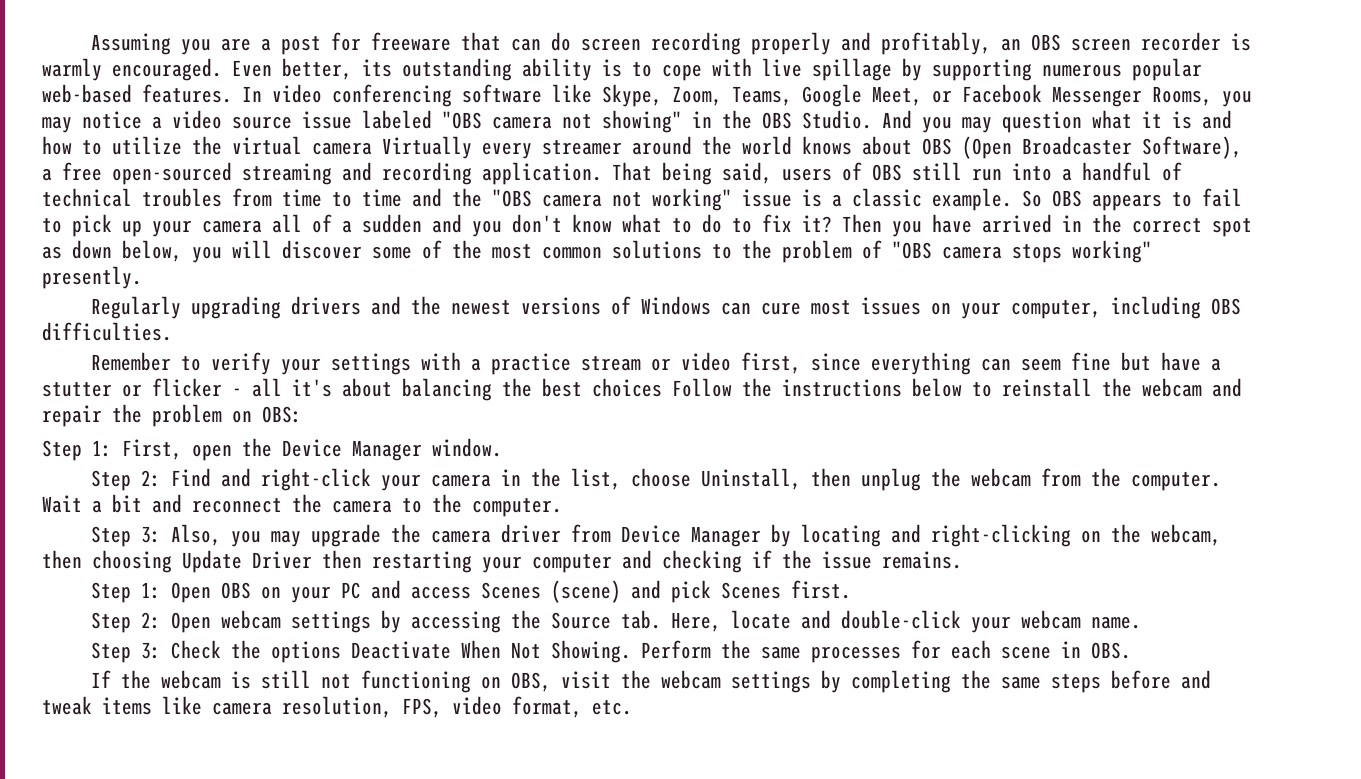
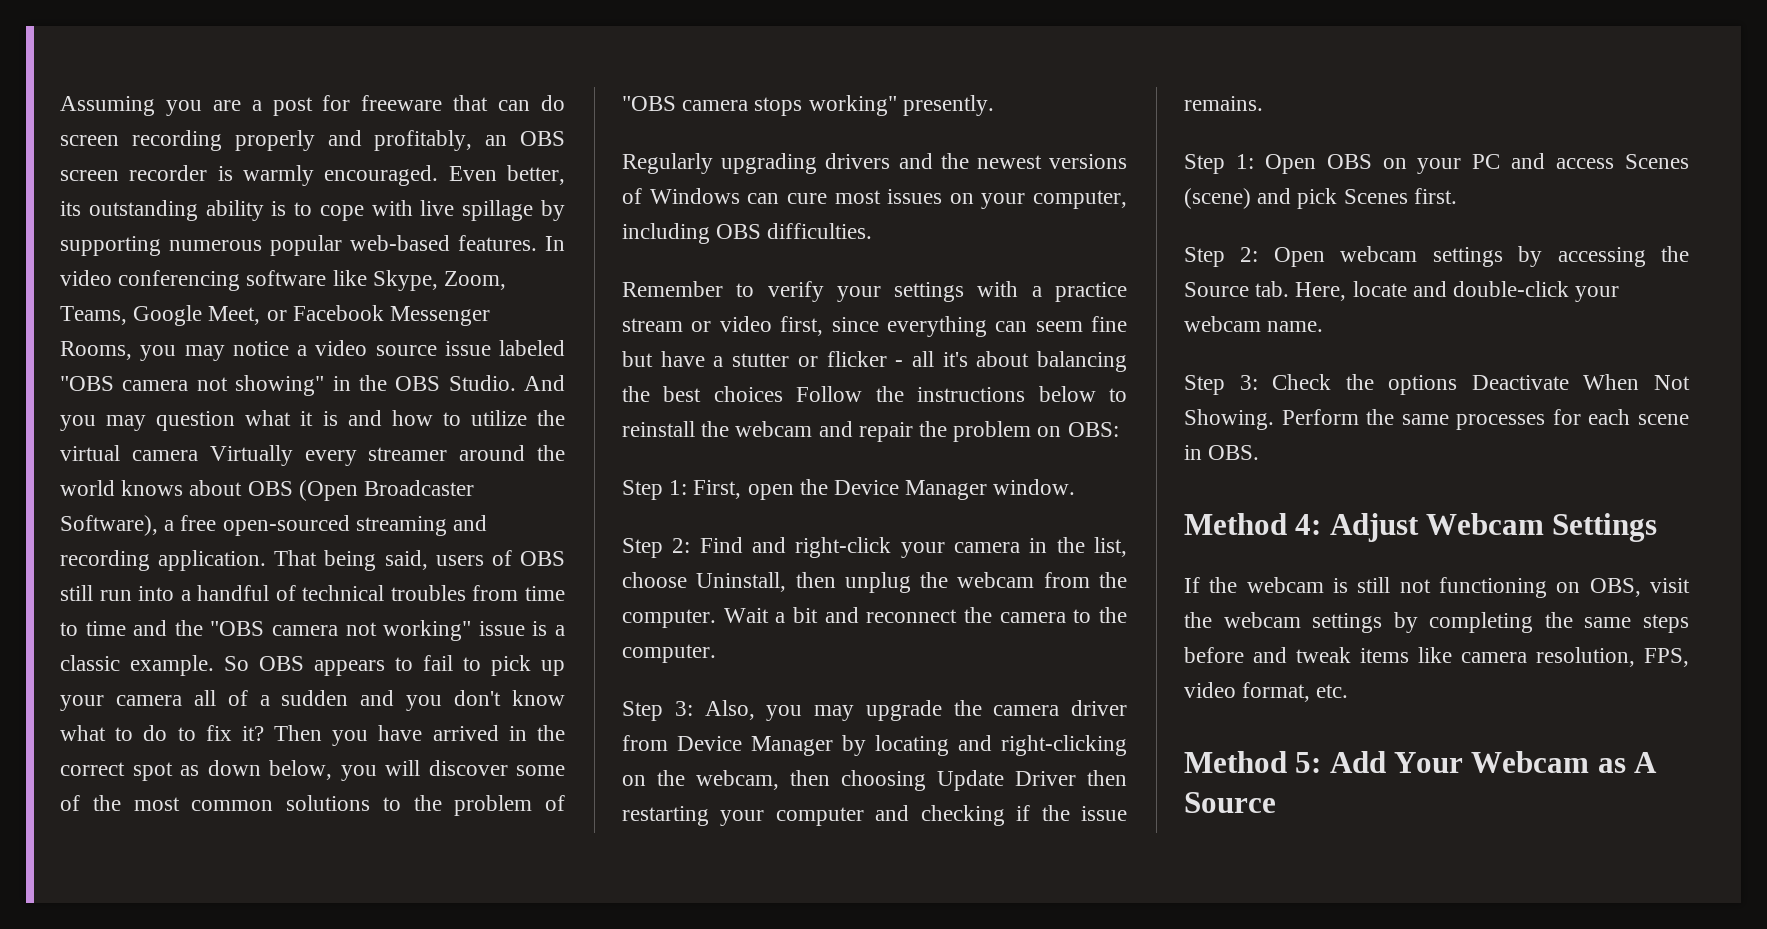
(1131, 650) none -> [1184,513,1658,542] // Method 4: Adjust Webcam Settings
(632, 707) none -> [1184,751,1658,773] [1184,792,1276,813] // Method 5: Add Your Webcam as A Source

